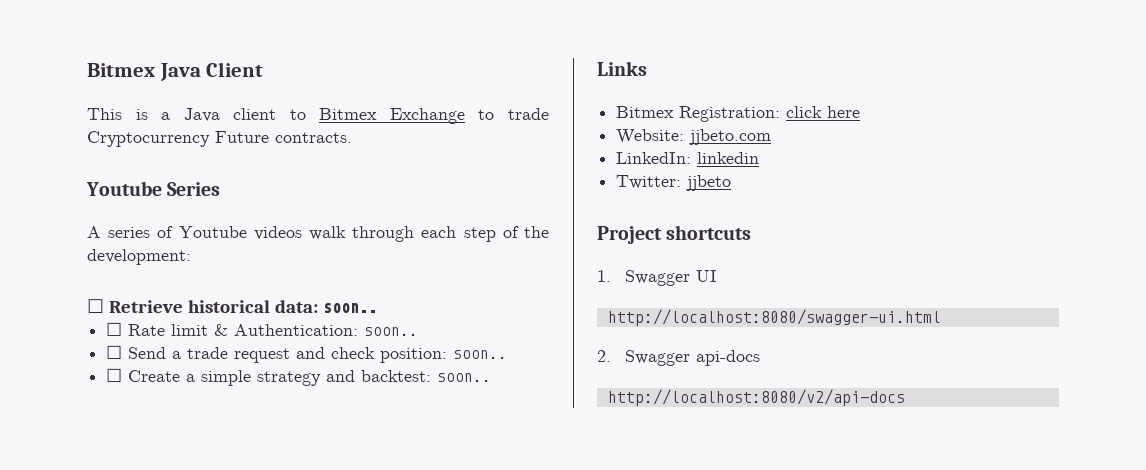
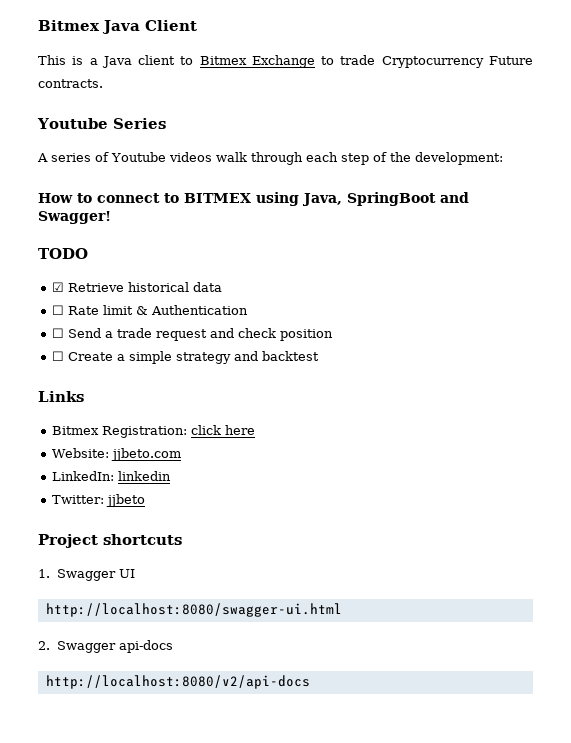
[87,299,377,313] ☐ Retrieve historical data: soon.. -> [38,192,469,206] [38,211,111,224] [38,248,88,259] [52,282,223,292] How to connect to BITMEX using Java, SpringBoot and Swagger! // TODO // ☑ Retrieve historical data
[234,324,419,336] Authentication: soon.. -> [151,305,249,315] Authentication
[380,348,508,363] position: soon.. -> [280,329,334,341] position
[361,370,492,382] backtest: soon.. -> [262,351,320,361] backtest

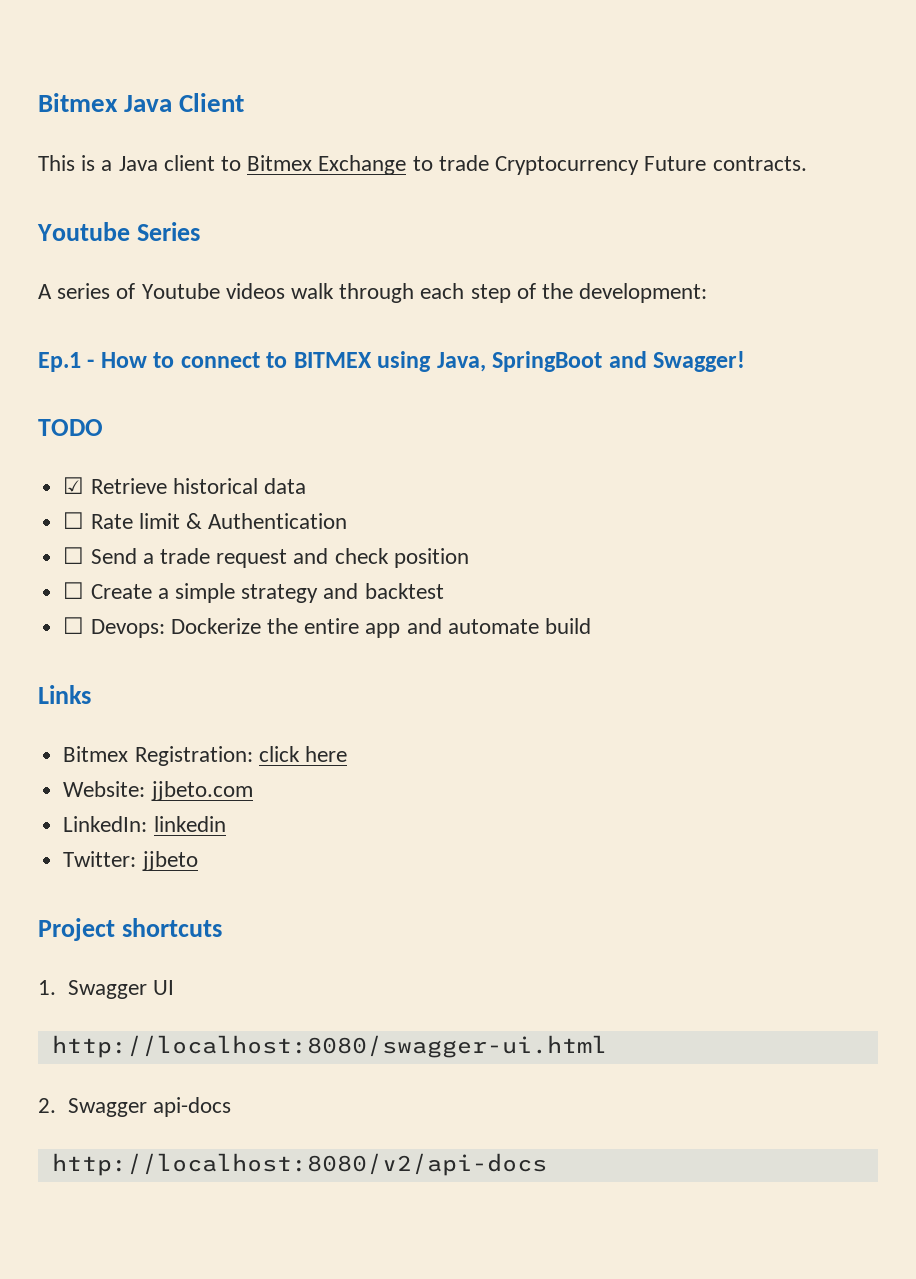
(503, 158) none -> [38,352,95,372] Ep.1 -
(320, 356) none -> [63,617,591,638] // ☐ Devops: Dockerize the entire app and automate build

